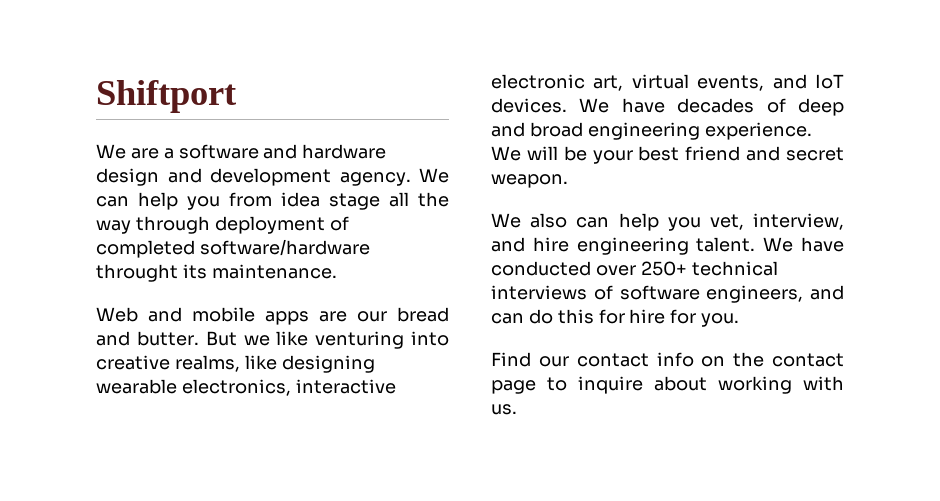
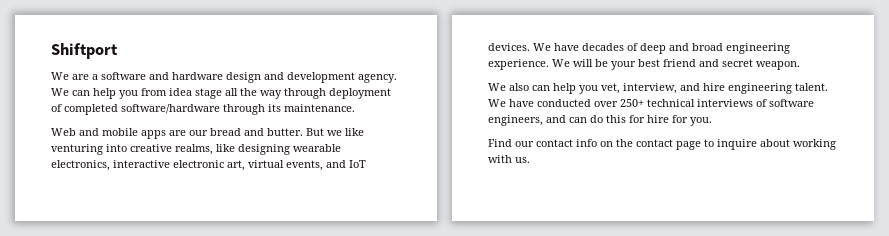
[96,264,178,282] throught -> [223,104,265,115] through

